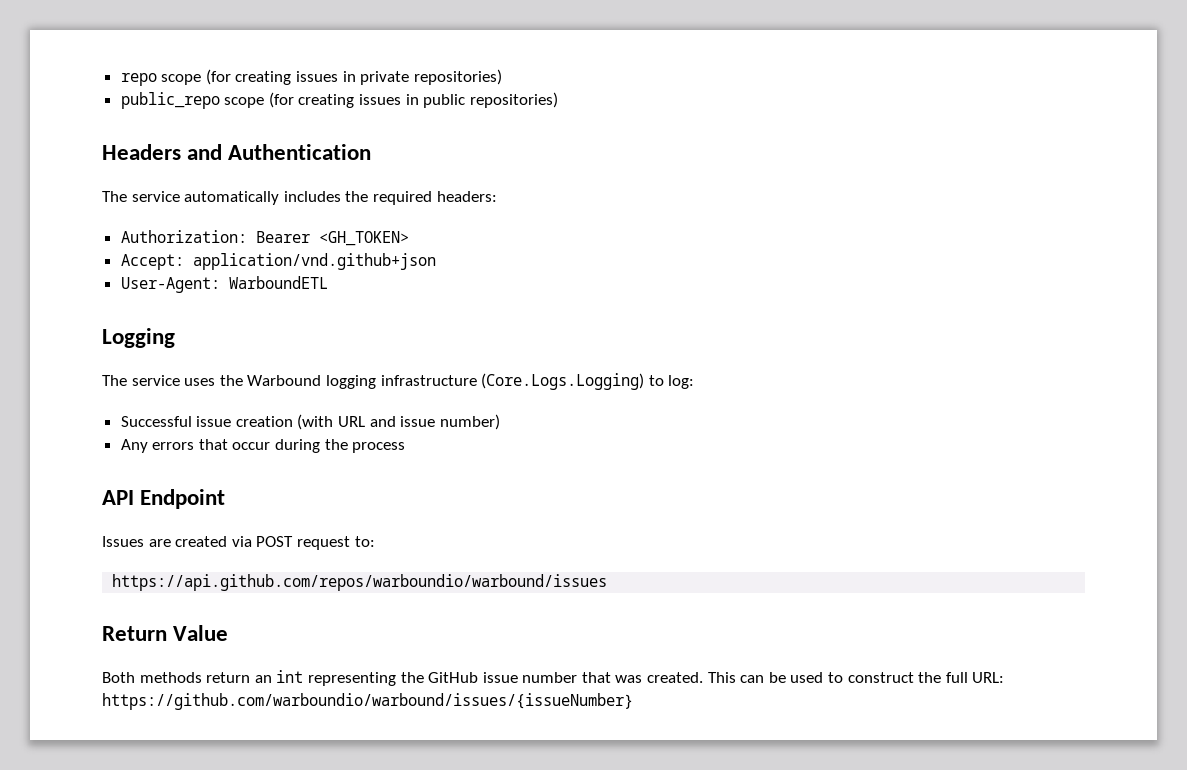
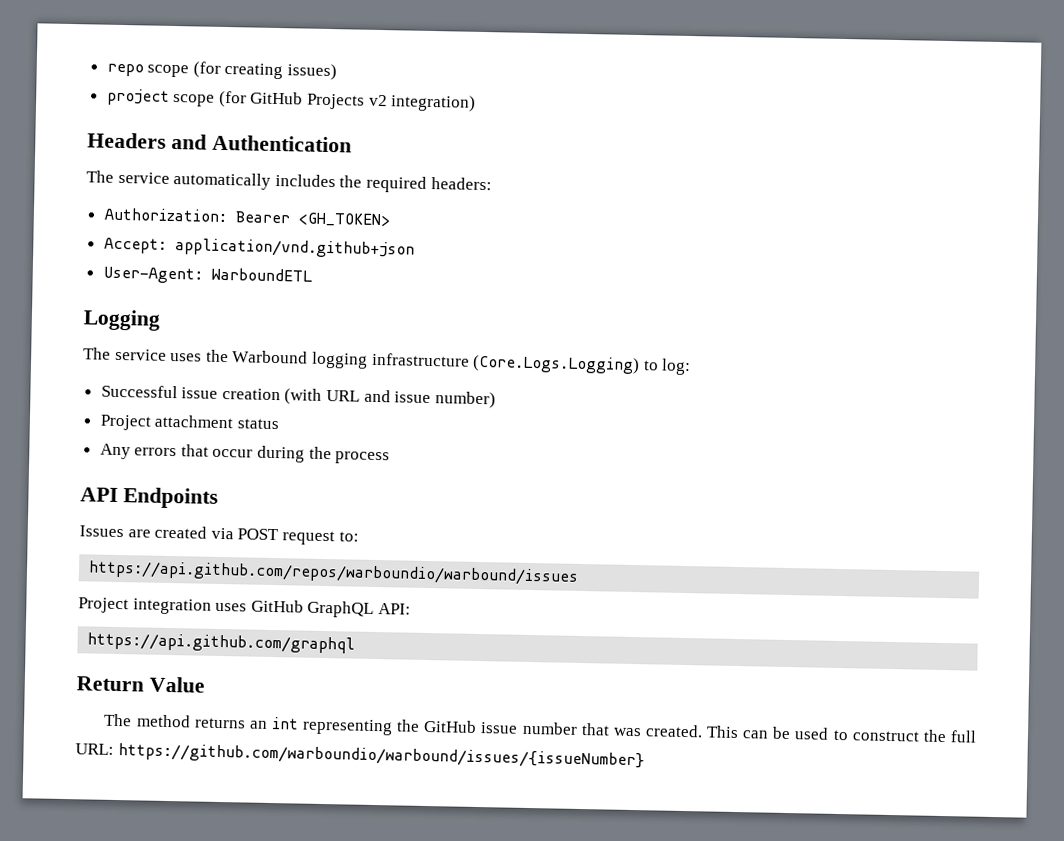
[296,69,502,85] [120,92,558,109] issues in private repositories) // public_repo scope (for creating issues in public repositories) -> [287,63,338,81] [106,88,477,112] issues) // project scope (for GitHub Projects v2 integration)
(500, 422) none -> [99,414,279,431] // Project attachment status
[140,489,226,509] Endpoint -> [122,487,218,509] Endpoints
(608, 582) none -> [78,597,411,618] [87,632,356,654] // Project integration uses GitHub GraphQL API: // https://api.github.com/graphql
[102,672,251,683] Both methods return -> [104,713,246,729] The method returns

